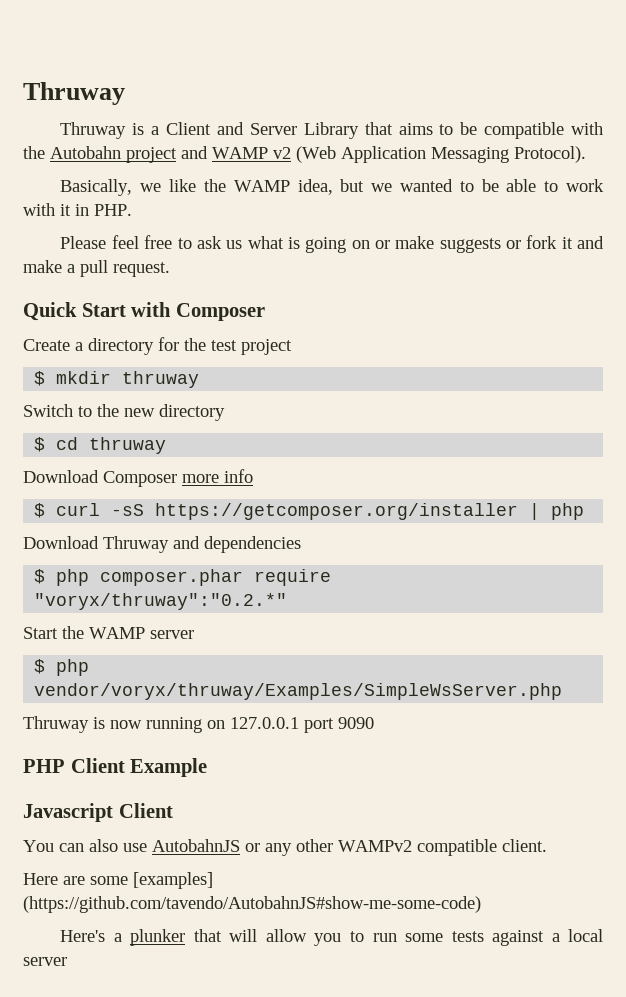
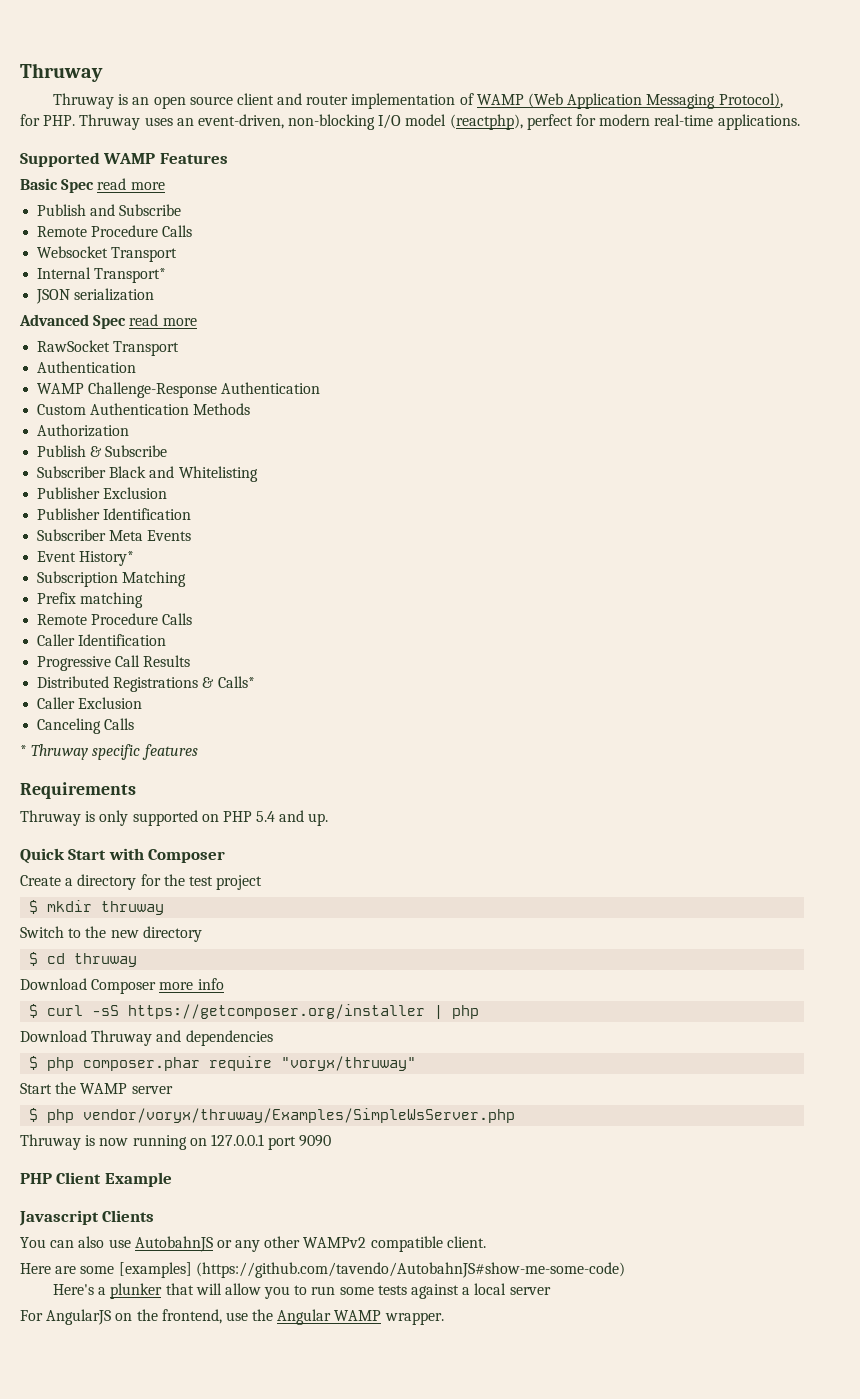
[151,122,604,139] [23,146,586,163] [60,179,605,196] [23,203,132,216] [60,235,605,253] [23,260,170,277] a Client and Server Library that aims to be compatible with the Autobahn project and WAMP v2 (Web Application Messaging Protocol). // Basically, we like the WAMP idea, but we wanted to be able to work with it in PHP. // Please feel free to ask us what is going on or make suggests or fork it and make a pull request. -> [132,93,783,109] [20,114,800,130] [20,152,228,167] [20,178,165,193] [37,204,182,216] [37,225,193,237] [37,246,178,262] [37,267,167,283] [36,288,155,304] [19,314,197,329] [37,340,180,356] [37,361,137,373] [37,382,321,398] [37,403,251,415] [37,424,130,437] [37,445,168,457] [37,466,258,482] [37,487,168,499] [37,508,192,520] [37,529,192,541] [37,551,135,566] [37,571,187,587] [37,592,144,608] [37,613,193,625] [37,634,167,646] [37,655,191,671] [37,676,255,692] [37,697,143,709] [37,718,135,734] [20,744,198,760] [20,782,136,799] [20,810,329,826] an open source client and router implementation of WAMP (Web Application Messaging Protocol), for PHP. Thruway uses an event-driven, non-blocking I/O model (reactphp), perfect for modern real-time applications. // Supported WAMP Features // Basic Spec read more // Publish and Subscribe // Remote Procedure Calls // Websocket Transport // Internal Transport* // JSON serialization // Advanced Spec read more // RawSocket Transport // Authentication // WAMP Challenge-Response Authentication // Custom Authentication Methods // Authorization // Publish & Subscribe // Subscriber Black and Whitelisting // Publisher Exclusion // Publisher Identification // Subscriber Meta Events // Event History* // Subscription Matching // Prefix matching // Remote Procedure Calls // Caller Identification // Progressive Call Results // Distributed Registrations & Calls* // Caller Exclusion // Canceling Calls // * Thruway specific features // Requirements // Thruway is only supported on PHP 5.4 and up.
[34,593,288,610] "voryx/thruway":"0.2.*" -> [281,1056,417,1071] "voryx/thruway"
[118,803,173,818] Client -> [102,1210,155,1222] Clients
(67, 961) none -> [20,1309,444,1325] // For AngularJS on the frontend, use the Angular WAMP wrapper.

